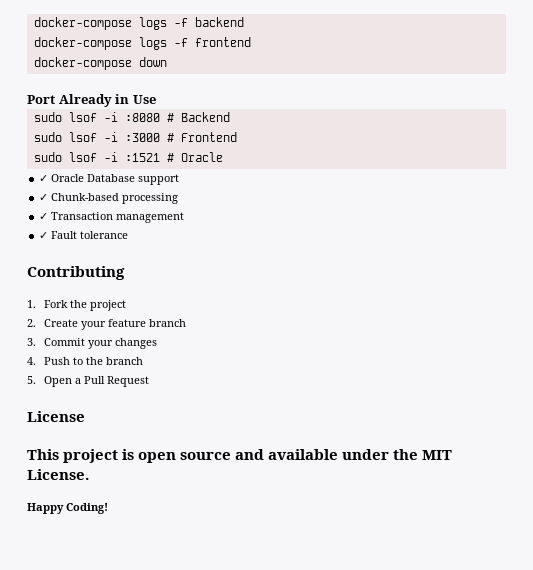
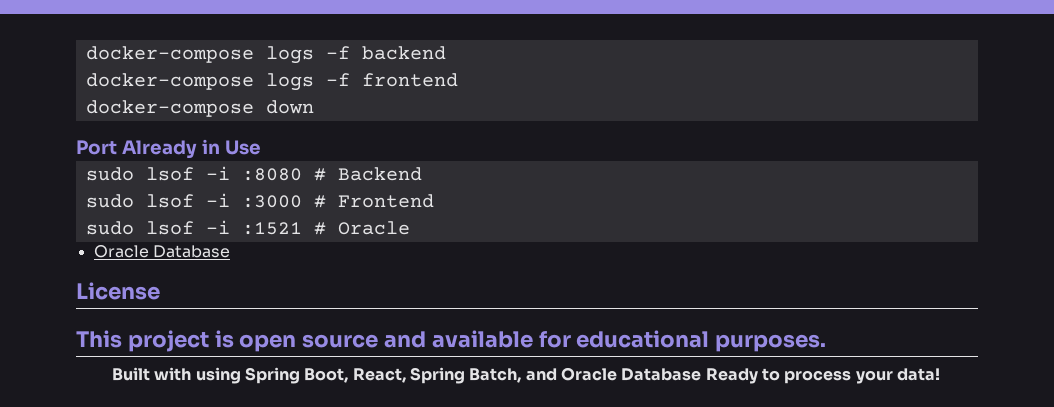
[39,174,180,185] [39,193,179,204] [39,212,185,223] [39,231,129,239] [27,266,125,280] [27,300,127,311] [27,319,187,330] [27,338,158,349] [27,357,144,365] [27,376,150,387] ✓ Oracle Database support // ✓ Chunk-based processing // ✓ Transaction management // ✓ Fault tolerance // Contributing // 1. Fork the project // 2. Create your feature branch // 3. Commit your changes // 4. Push to the branch // 5. Open a Pull Request -> [93,245,230,258] Oracle Database
[342,449,453,460] [27,469,89,480] [27,503,108,514] under the MIT License. // Happy Coding! -> [538,330,827,352] [112,367,940,384] for educational purposes. // Built with using Spring Boot, React, Spring Batch, and Oracle Database Ready to process your data!

